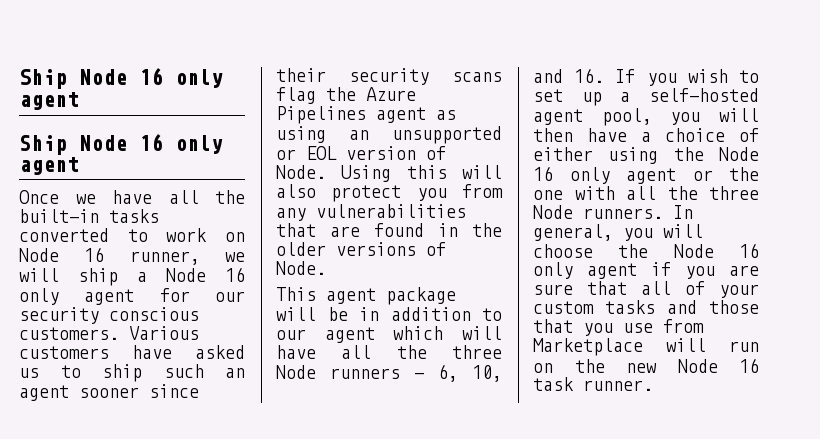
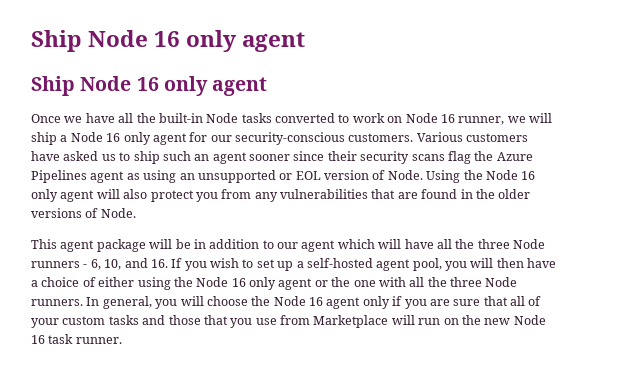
(99, 216) none -> [206,113,239,123] Node
[19,307,199,324] security conscious -> [235,132,345,145] security-conscious
[406,165,447,179] this -> [463,170,536,180] [31,189,95,202] the Node 16 only agent
[533,262,637,279] only agent -> [326,296,390,309] agent only

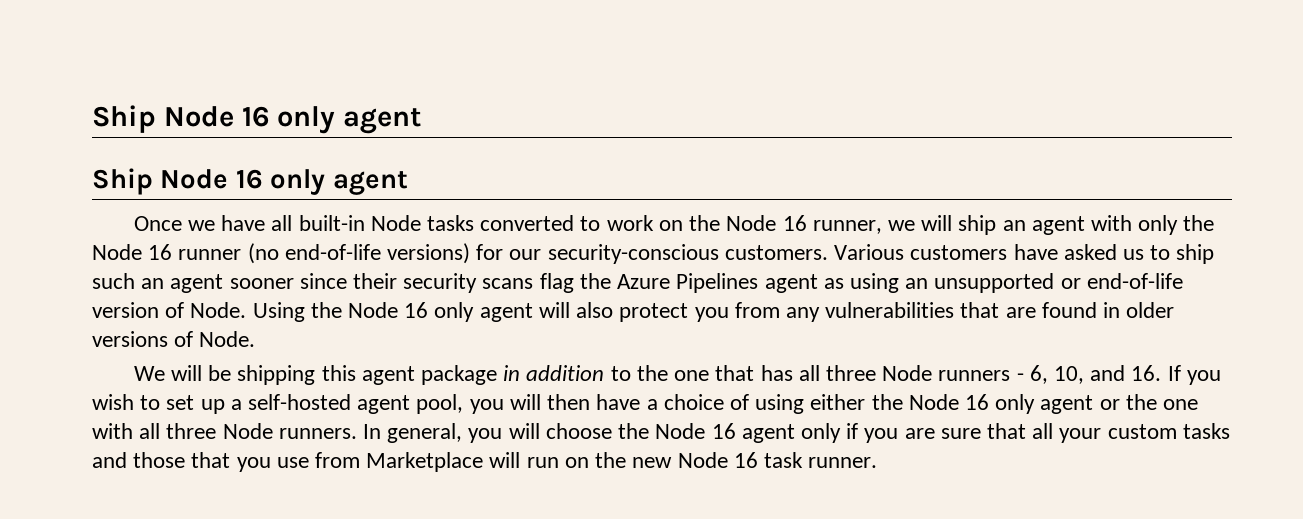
[136,113,156,123] the -> (293, 223) none
(403, 119) none -> [689,215,721,231] the
[60,132,187,145] a Node 16 only agent -> [1002,215,1215,235] [92,243,471,264] an agent with only the Node 16 runner (no end-of-life versions)
[295,171,321,180] EOL -> [1086,273,1183,289] end-of-life
[475,189,495,199] the -> (1120, 310) none
[31,239,475,252] This agent package will be in addition to our agent which will have all the -> [133,365,820,385] We will be shipping this agent package in addition to the one that has all
[98,277,171,290] either using -> [755,394,866,414] using either
[427,277,447,287] the -> (161, 431) none
[528,296,542,306] of -> (1054, 431) none

